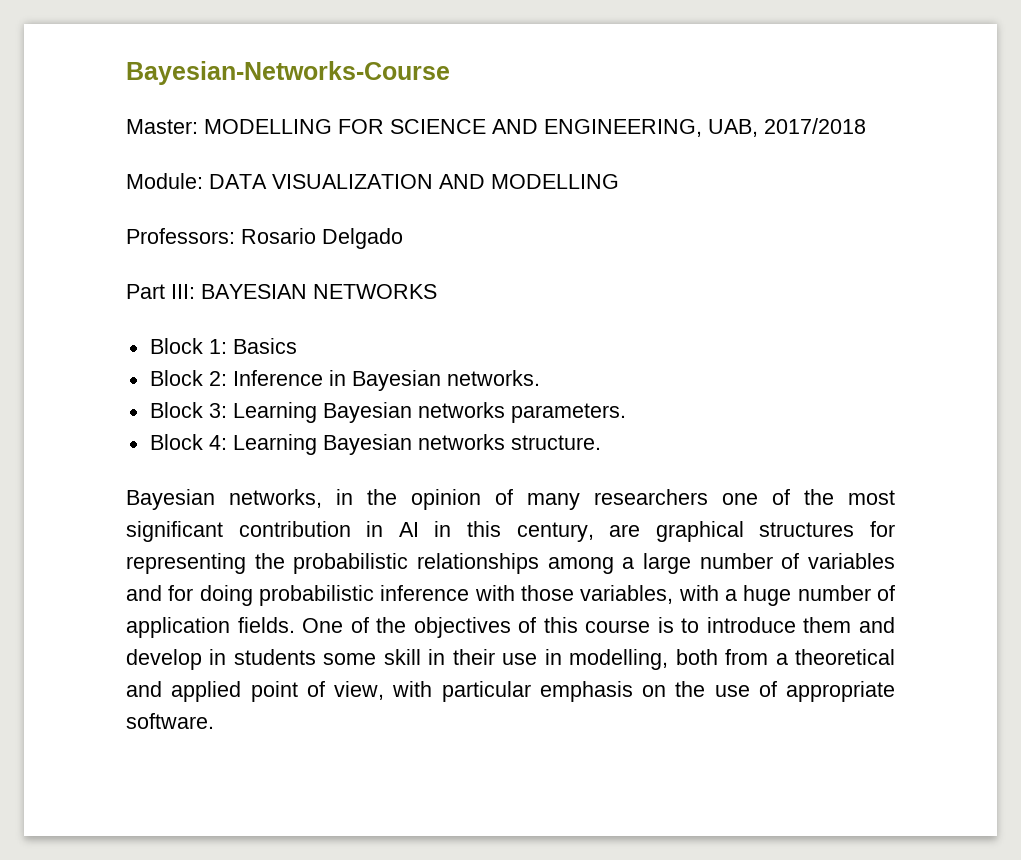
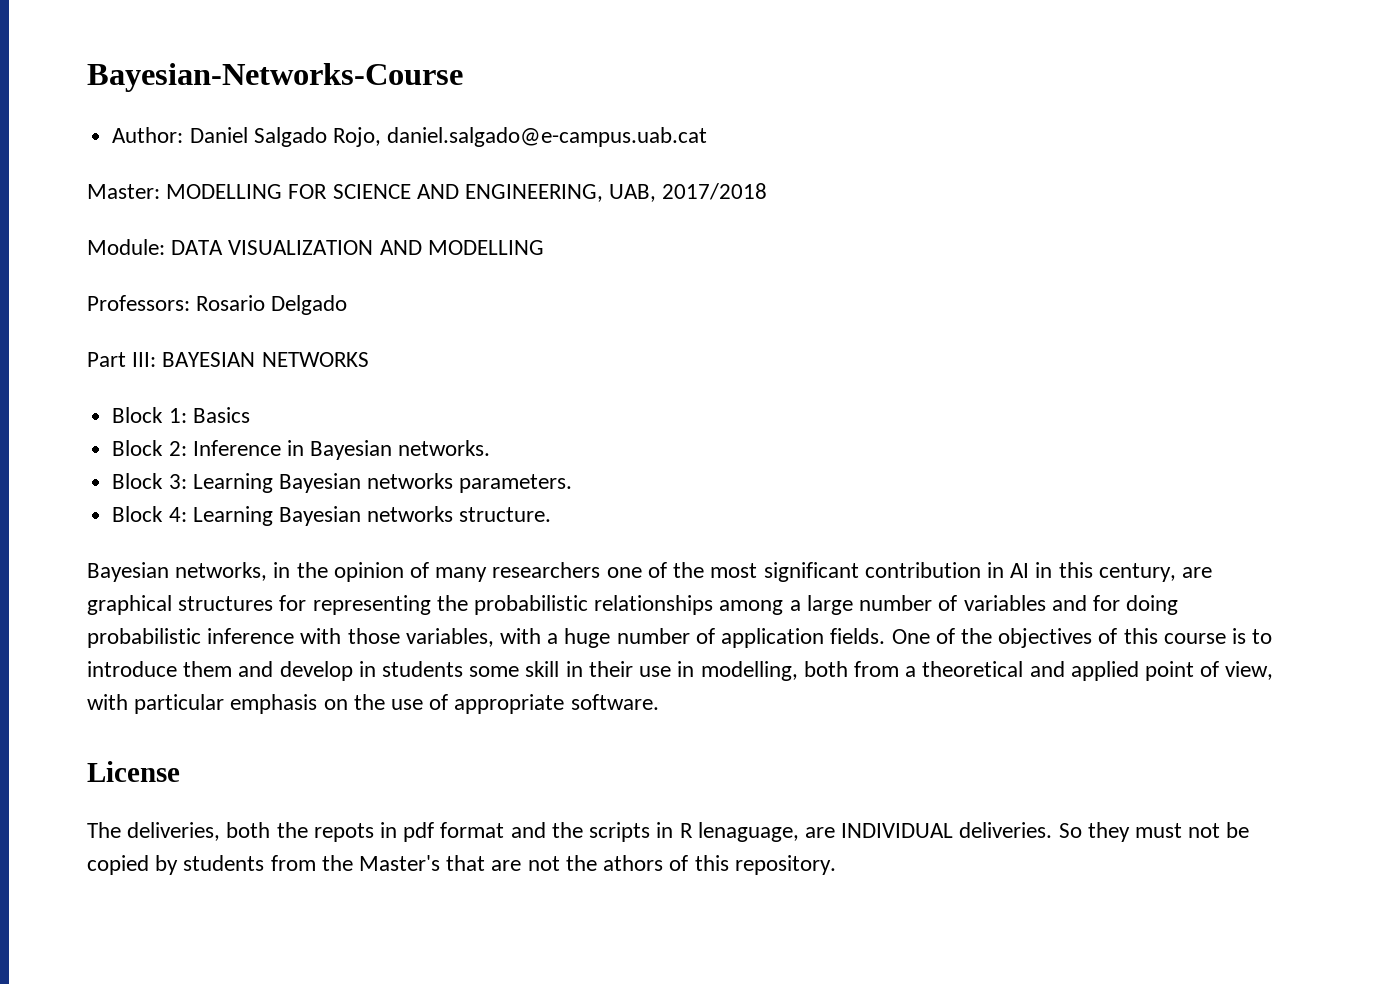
(450, 73) none -> [112,127,708,147] // Author: Daniel Salgado Rojo, daniel.salgado@e-campus.uab.cat
(214, 721) none -> [87,761,180,782] [87,822,1250,842] [87,855,836,875] // License // The deliveries, both the repots in pdf format and the scripts in R lenaguage, are INDIVIDUAL deliveries. So they must not be copied by students from the Master's that are not the athors of this repository.

